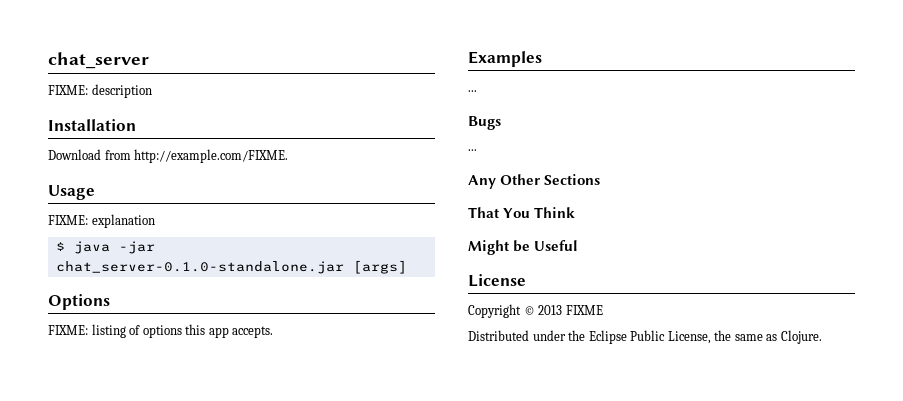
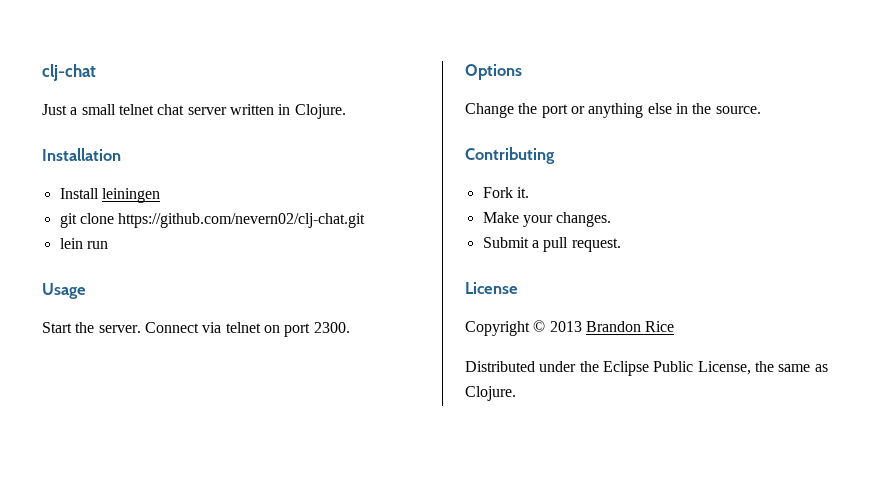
[48,52,149,69] [48,84,152,98] [48,119,136,131] [48,149,289,163] [48,185,95,200] [48,214,155,228] [55,241,155,254] [55,260,407,274] [48,294,110,310] [48,324,274,338] [468,51,542,67] [468,90,477,92] [468,116,501,130] [468,149,477,151] [468,174,601,189] [468,207,576,218] [468,240,579,255] chat_server // FIXME: description // Installation // Download from http://example.com/FIXME. // Usage // FIXME: explanation // $ java -jar chat_server-0.1.0-standalone.jar [args] // Options // FIXME: listing of options this app accepts. // Examples // ... // Bugs // ... // Any Other Sections // That You Think // Might be Useful -> [42,64,96,81] [42,104,346,119] [42,148,121,161] [59,188,160,203] [59,213,366,228] [59,238,108,249] [42,283,86,299] [42,322,350,337] [465,64,522,80] [465,103,761,118] [465,147,555,164] [482,187,529,198] [482,212,612,227] [482,237,621,252] clj-chat // Just a small telnet chat server written in Clojure. // Installation // Install leiningen // git clone https://github.com/nevern02/clj-chat.git // lein run // Usage // Start the server. Connect via telnet on port 2300. // Options // Change the port or anything else in the source. // Contributing // Fork it. // Make your changes. // Submit a pull request.
[565,305,603,315] FIXME -> [585,321,675,332] Brandon Rice

